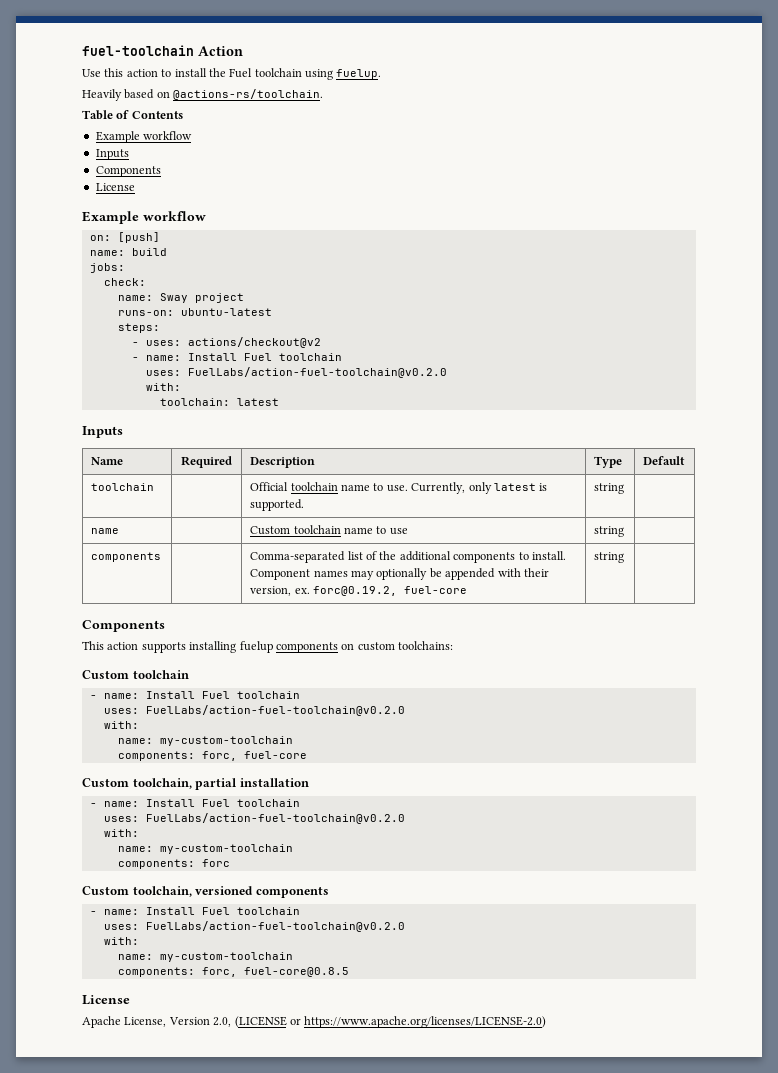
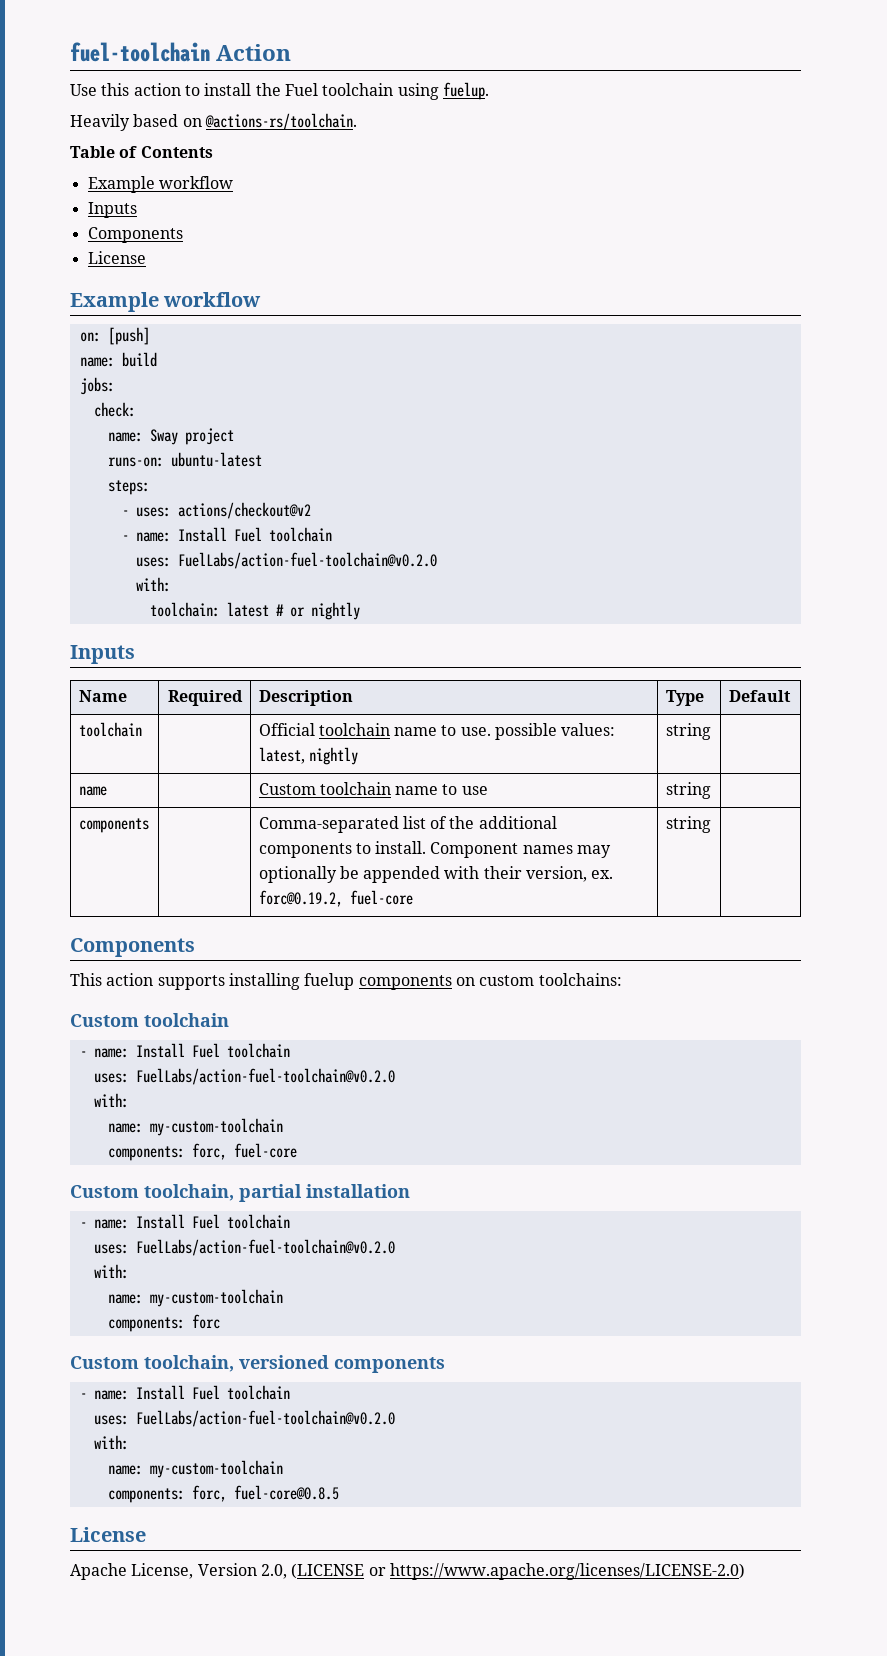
(279, 402) none -> [275,602,360,620] # or nightly
[411,482,548,494] [250,499,305,511] Currently, only latest is supported. -> [495,723,616,740] [258,747,358,765] possible values: latest, nightly

